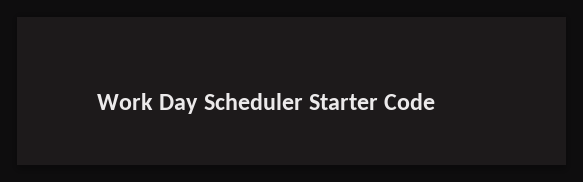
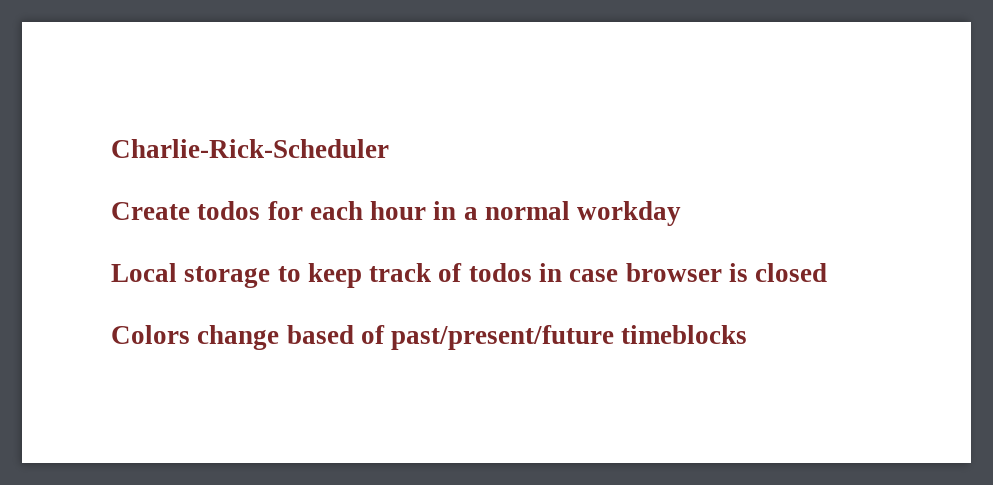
[97,93,436,114] Work Day Scheduler Starter Code -> [111,139,389,158] [111,201,682,226] [111,263,828,288] [111,325,748,350] Charlie-Rick-Scheduler // Create todos for each hour in a normal workday // Local storage to keep track of todos in case browser is closed // Colors change based of past/present/future timeblocks

